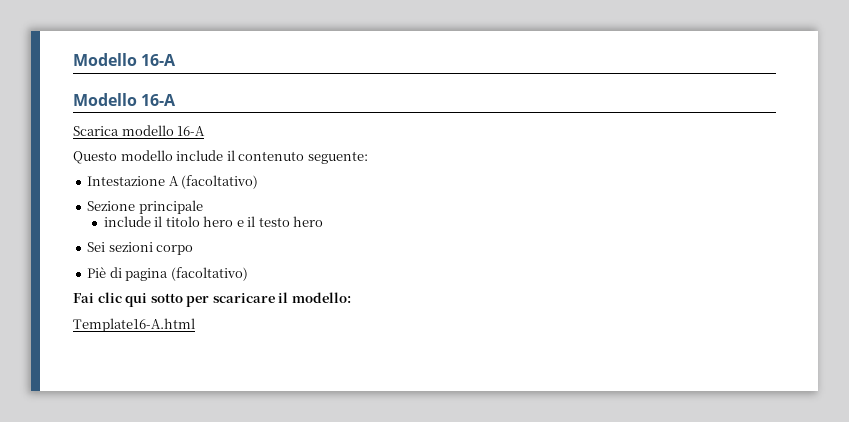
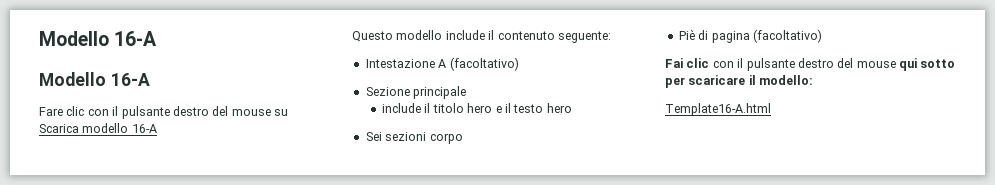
(177, 100) none -> [39,106,288,119] Fare clic con il pulsante destro del mouse su
(122, 297) none -> [712,58,896,71] con il pulsante destro del mouse

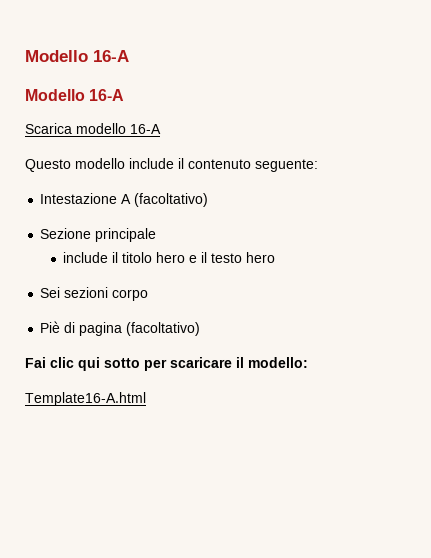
[39,106,288,119] Fare clic con il pulsante destro del mouse su -> (125, 95) none
[712,58,896,71] con il pulsante destro del mouse -> (74, 362) none

